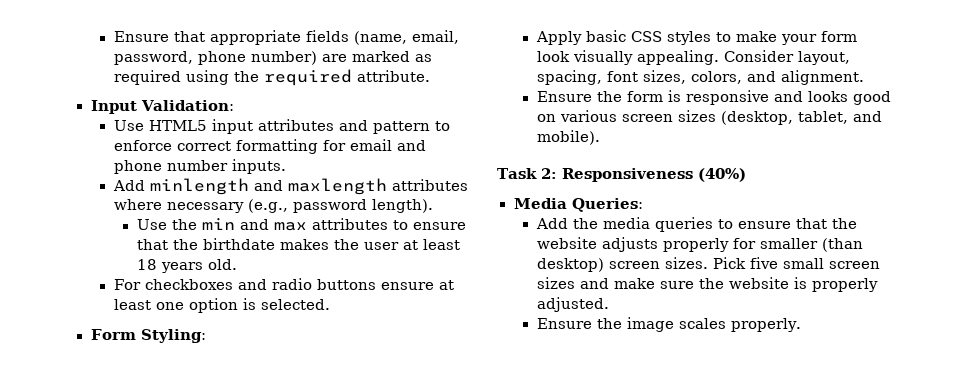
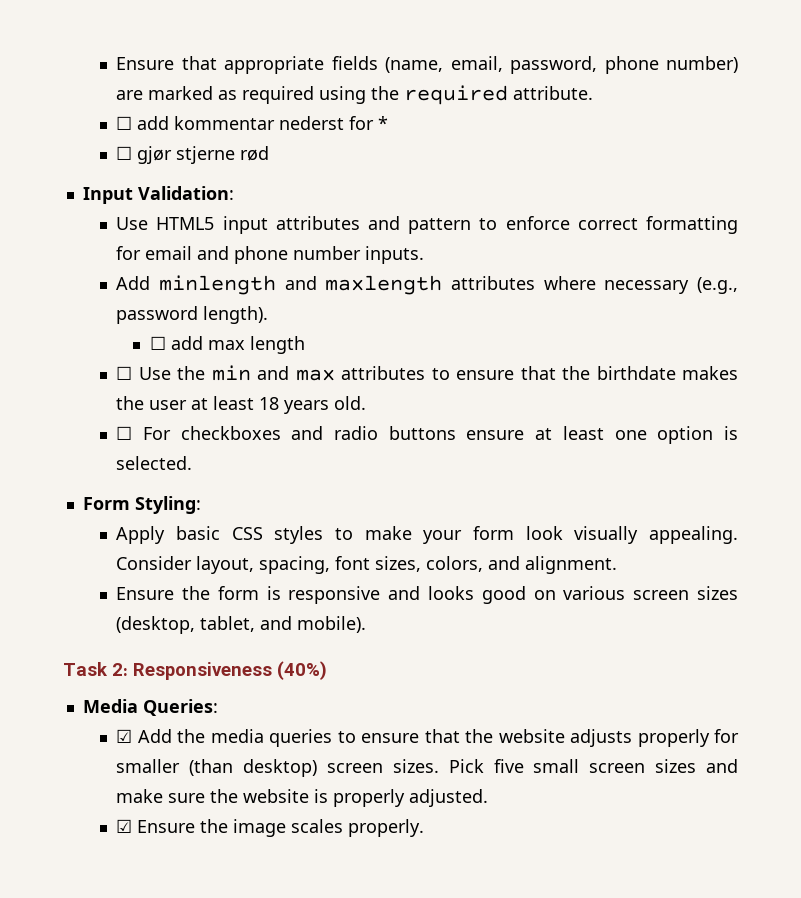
(430, 76) none -> [116,116,389,130] [116,146,270,164] // ☐ add kommentar nederst for * // ☐ gjør stjerne rød
(433, 206) none -> [149,336,305,354] [116,366,133,380] ☐ add max length // ☐
(237, 264) none -> [116,426,133,440] ☐
(643, 205) none -> [116,729,133,743] ☑
(609, 304) none -> [116,819,133,833] ☑

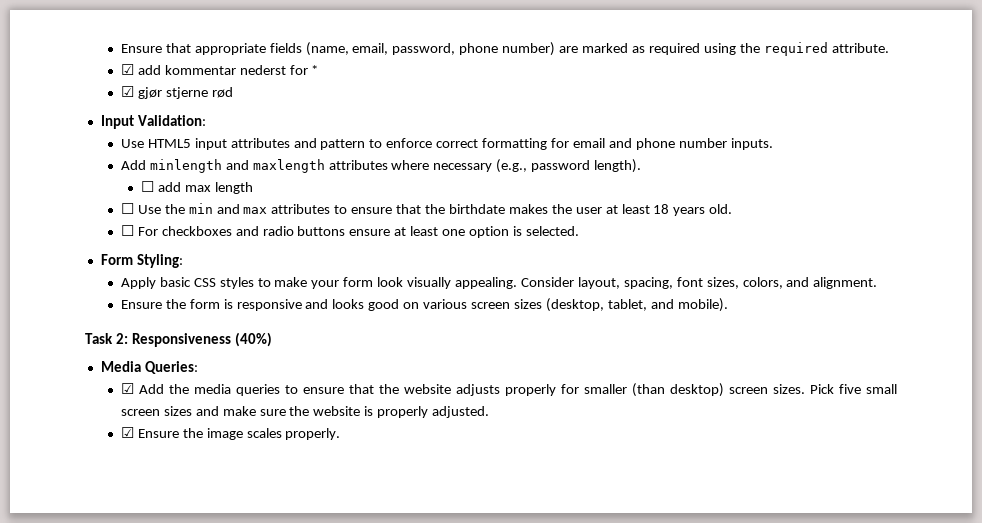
[116,116,133,130] ☐ -> [120,64,134,75] ☑
[116,146,133,160] ☐ -> [120,86,134,97] ☑

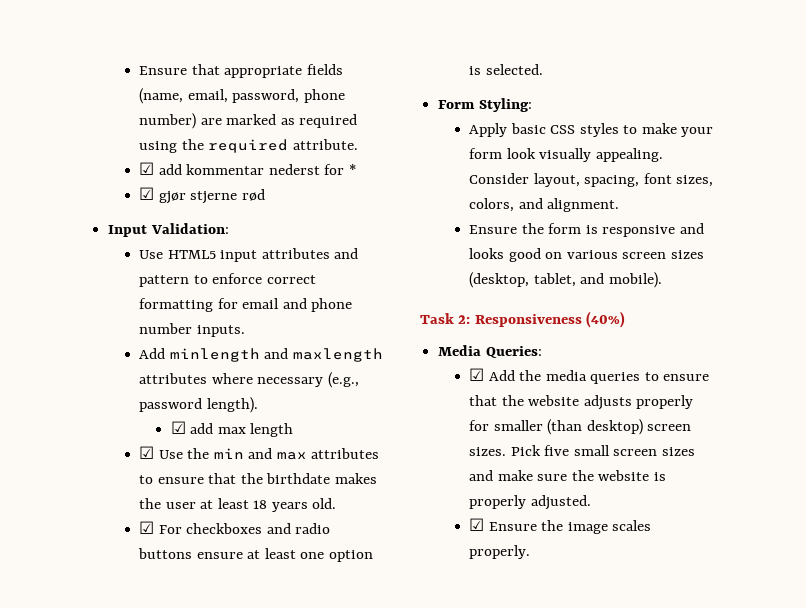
[140,181,154,192] ☐ -> [170,421,186,434] ☑
[120,203,134,214] ☐ -> [139,446,155,459] ☑
[120,225,134,236] ☐ -> [139,521,155,534] ☑

